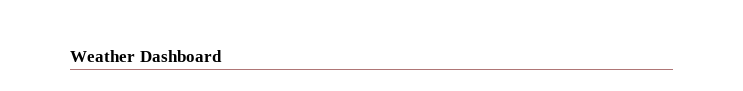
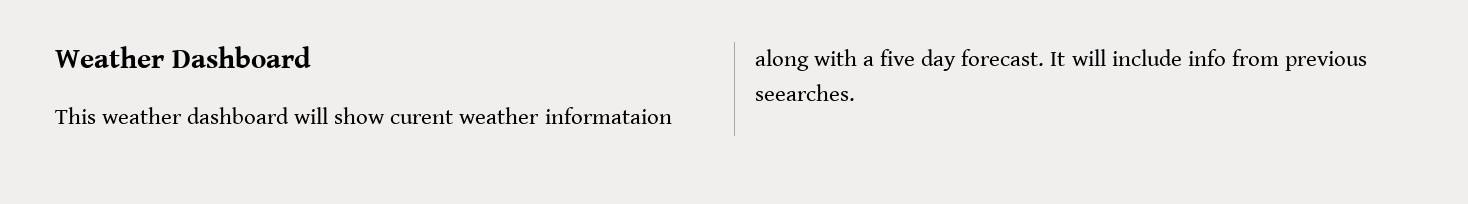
(222, 56) none -> [55,107,672,124] [755,49,1367,71] [755,84,855,101] // This weather dashboard will show curent weather informataion along with a five day forecast. It will include info from previous seearches.

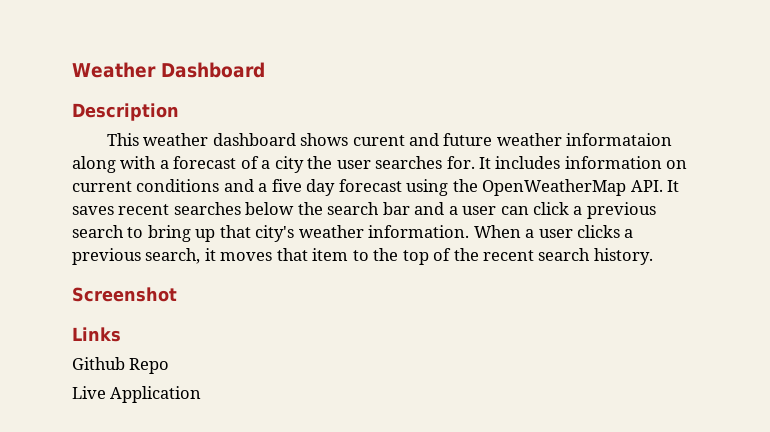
(311, 57) none -> [72,103,179,121] // Description
[294,107,454,124] will show curent -> [300,133,493,146] shows curent and future
[880,49,1367,71] [755,84,855,101] five day forecast. It will include info from previous seearches. -> [173,156,688,173] [72,179,680,196] [72,202,656,219] [72,225,634,242] [72,248,653,265] [72,287,177,302] [72,327,121,342] [72,357,170,374] [72,386,202,403] forecast of a city the user searches for. It includes information on current conditions and a five day forecast using the OpenWeatherMap API. It saves recent searches below the search bar and a user can click a previous search to bring up that city's weather information. When a user clicks a previous search, it moves that item to the top of the recent search history. // Screenshot // Links // Github Repo // Live Application

